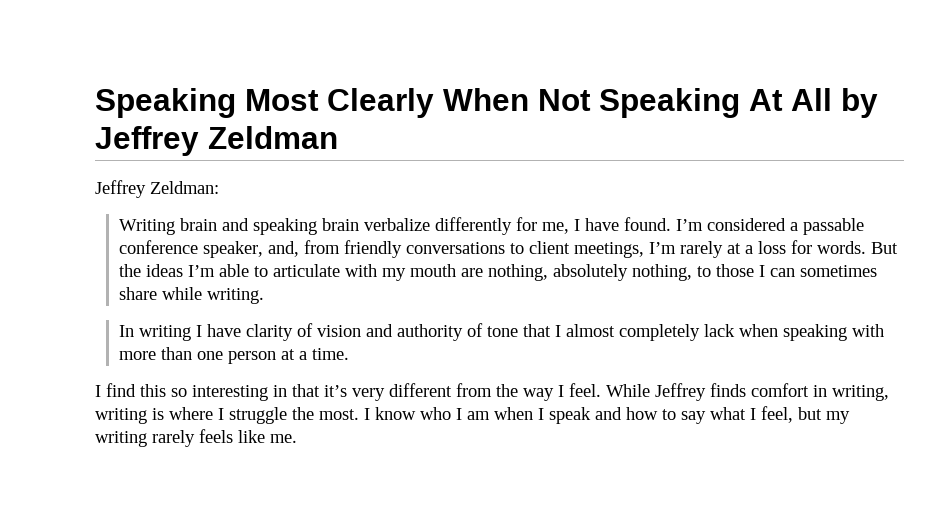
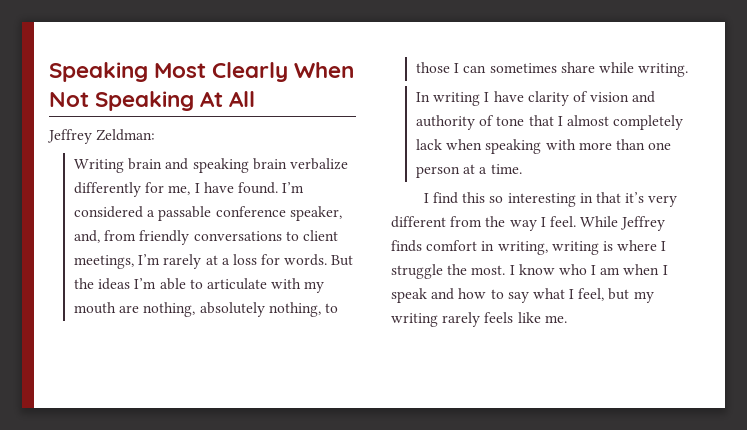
[841,88,878,118] [95,126,338,156] by Jeffrey Zeldman -> (256, 99) none

